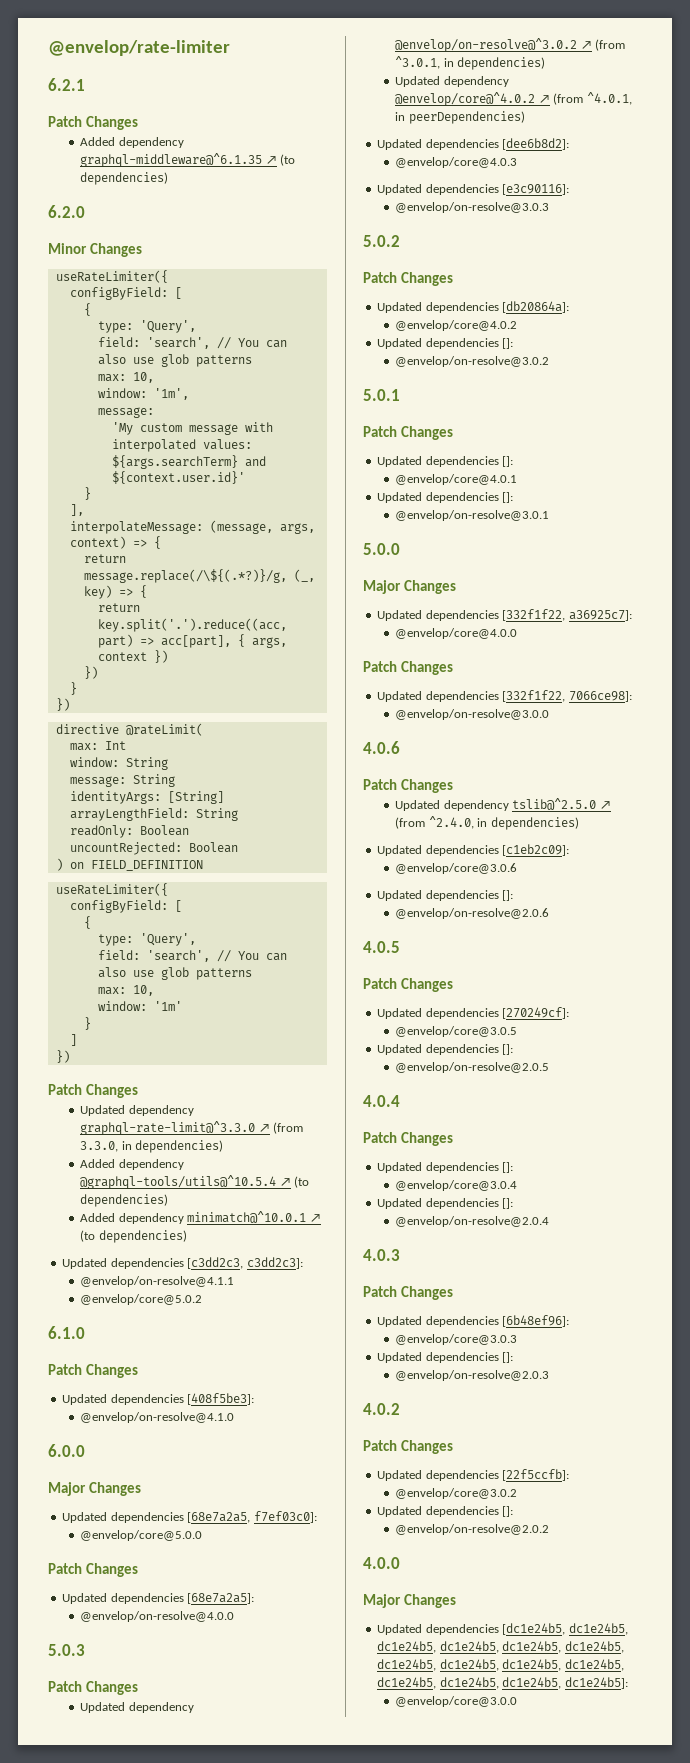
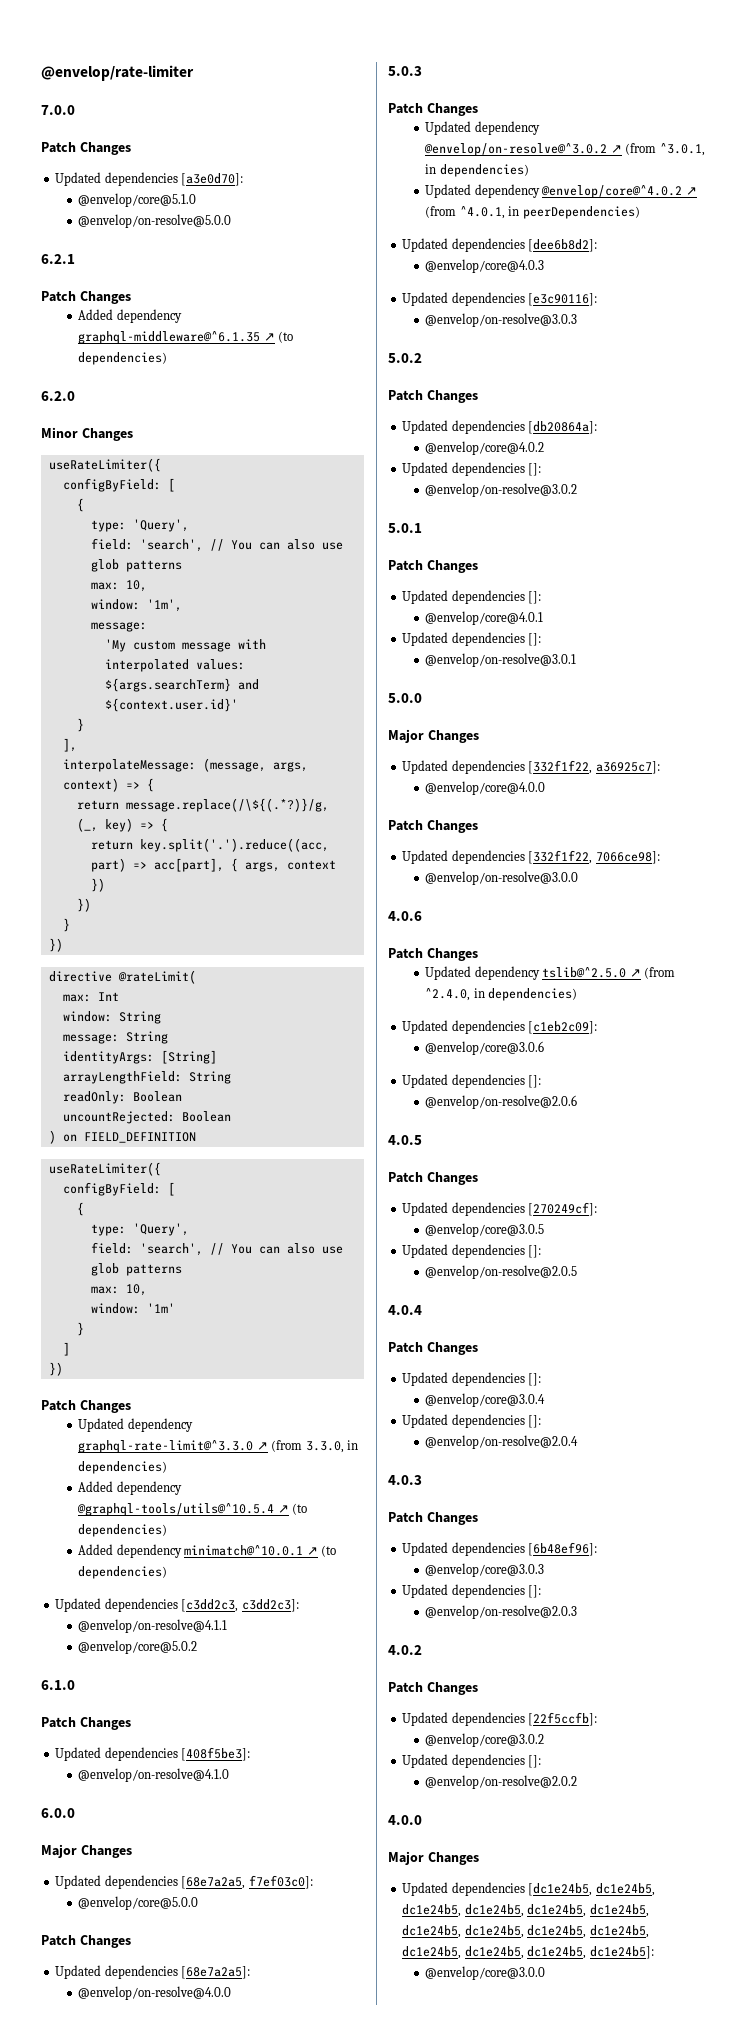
(230, 48) none -> [41,105,75,115] [41,142,131,155] [55,172,244,186] [78,193,197,207] [78,214,232,228] // 7.0.0 // Patch Changes // Updated dependencies [a3e0d70]: // @envelop/core@5.1.0 // @envelop/on-resolve@5.0.0

